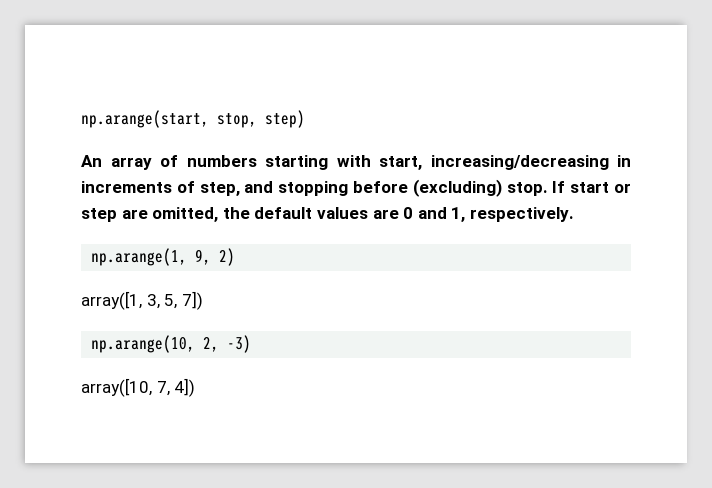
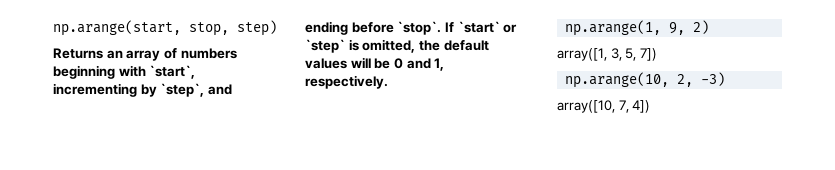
[81,155,102,167] An -> [53,48,123,59] Returns an
[265,155,631,170] [81,179,631,197] [81,208,148,222] starting with start, increasing/decreasing in increments of step, and stopping before (excluding) stop. If start or step are -> [53,65,196,79] [53,83,232,97] [305,21,518,35] [305,39,359,53] beginning with `start`, incrementing by `step`, and ending before `stop`. If `start` or `step` is
[372,209,399,219] are -> [350,57,391,69] will be

